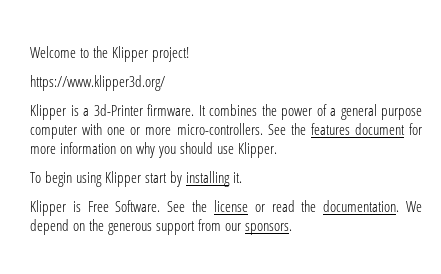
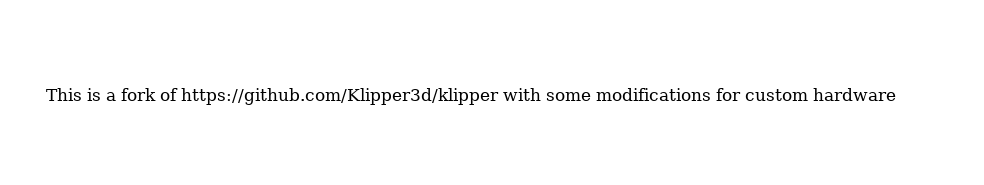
[30,46,190,62] [30,75,165,91] [30,104,422,120] [30,123,423,139] [30,142,278,158] [30,171,243,187] [30,200,422,216] [30,219,293,235] Welcome to the Klipper project! // https://www.klipper3d.org/ // Klipper is a 3d-Printer firmware. It combines the power of a general purpose computer with one or more micro-controllers. See the features document for more information on why you should use Klipper. // To begin using Klipper start by installing it. // Klipper is Free Software. See the license or read the documentation. We depend on the generous support from our sponsors. -> [46,88,896,105] This is a fork of https://github.com/Klipper3d/klipper with some modifications for custom hardware

